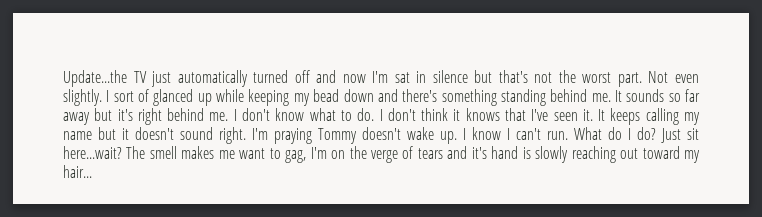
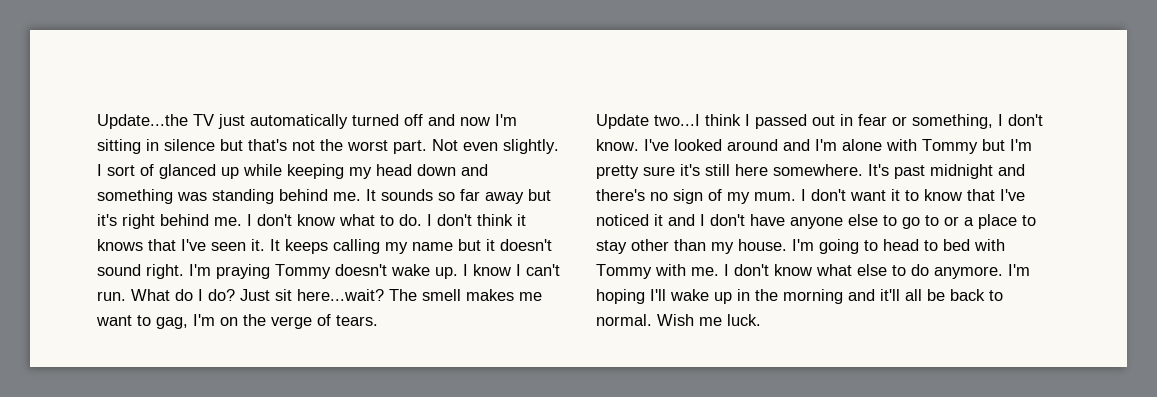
[394,72,410,83] sat -> [97,139,141,154] sitting
[313,89,340,102] bead -> [376,164,412,176] head
[402,89,497,106] there's something -> [97,189,207,204] something was
[417,146,700,163] [63,165,92,178] tears and it's hand is slowly reaching out toward my hair... -> [336,315,378,326] [596,114,1043,129] [596,139,1032,154] [596,164,1025,179] [596,189,1025,204] [596,214,1036,229] [596,239,1005,254] [596,264,1030,279] [596,289,1003,304] [596,314,761,326] tears. // Update two...I think I passed out in fear or something, I don't know. I've looked around and I'm alone with Tommy but I'm pretty sure it's still here somewhere. It's past midnight and there's no sign of my mum. I don't want it to know that I've noticed it and I don't have anyone else to go to or a place to stay other than my house. I'm going to head to bed with Tommy with me. I don't know what else to do anymore. I'm hoping I'll wake up in the morning and it'll all be back to normal. Wish me luck.

